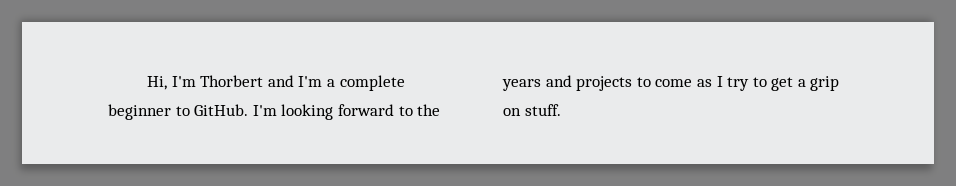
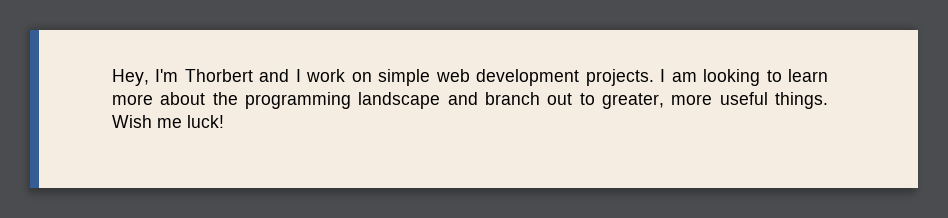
[147,76,168,90] Hi, -> [112,69,149,86] Hey,
[298,75,405,91] [108,104,441,120] [502,75,840,91] [503,104,561,116] I'm a complete beginner to GitHub. I'm looking forward to the years and projects to come as I try to get a grip on stuff. -> [295,69,828,86] [112,92,829,109] [112,115,224,128] I work on simple web development projects. I am looking to learn more about the programming landscape and branch out to greater, more useful things. Wish me luck!

